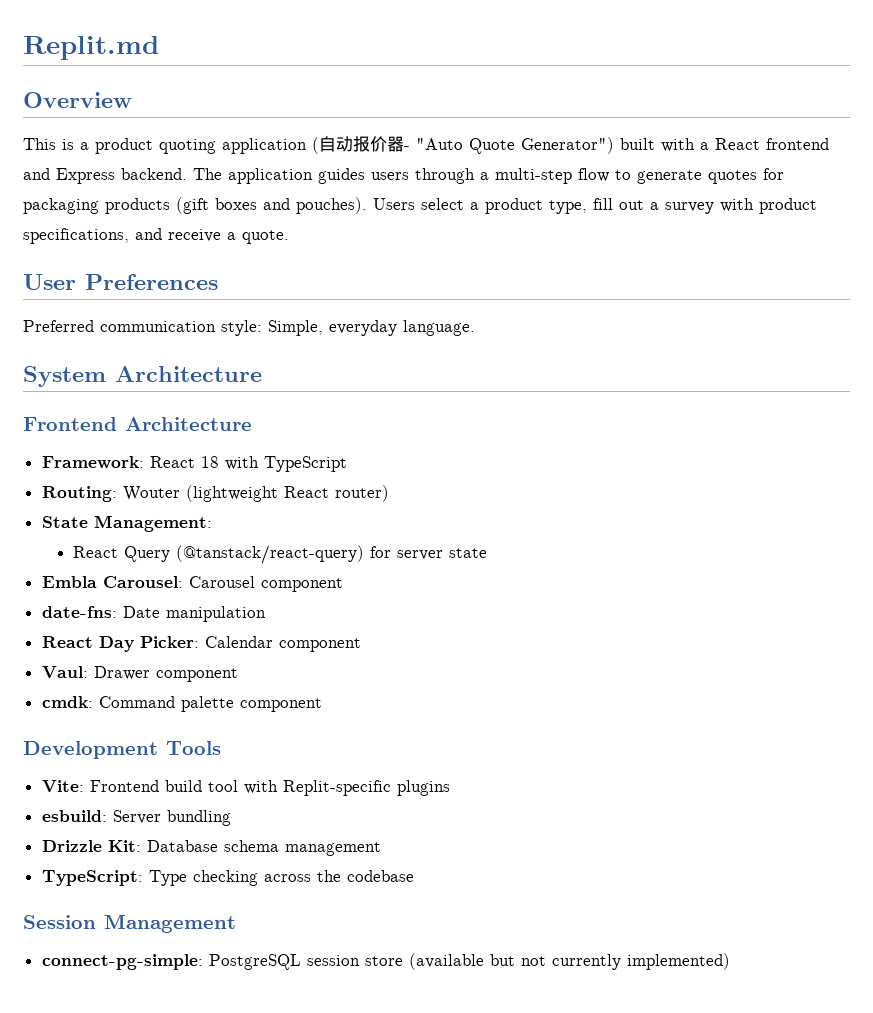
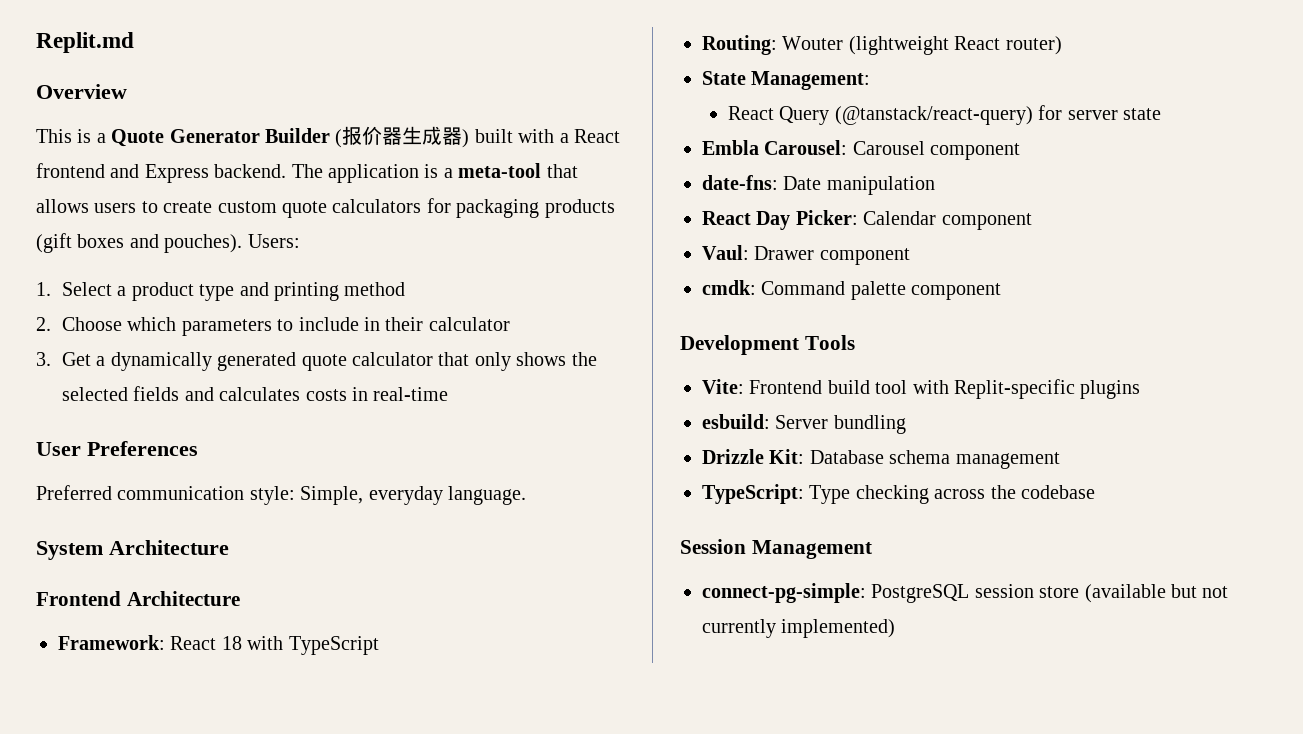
[95,136,614,154] product quoting application (自动报价器- "Auto Quote Generator") -> [111,126,470,148] Quote Generator Builder (报价器生成器)
[318,168,757,184] guides users through a multi-step flow to generate quotes -> [424,163,578,178] [36,199,422,218] is a meta-tool that allows users to create custom quote calculators
[373,198,817,214] [23,228,289,244] Users select a product type, fill out a survey with product specifications, and receive a quote. -> [247,234,300,248] [36,282,406,301] [36,317,510,336] [36,352,597,371] [62,386,449,401] Users: // 1. Select a product type and printing method // 2. Choose which parameters to include in their calculator // 3. Get a dynamically generated quote calculator that only shows the selected fields and calculates costs in real-time

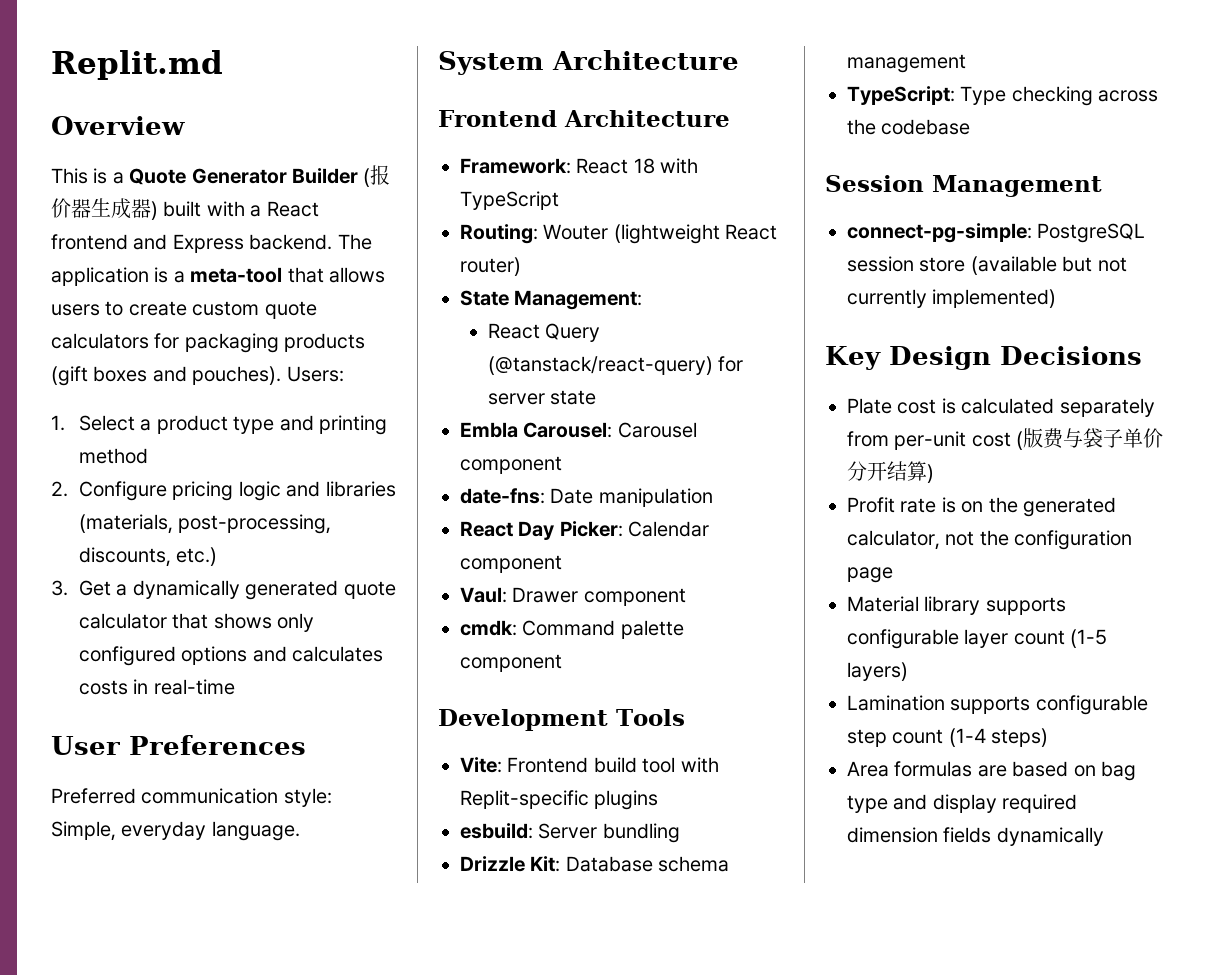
[62,317,510,336] Choose which parameters to include in their calculator -> [78,481,396,501] [78,514,332,534] [78,547,218,567] Configure pricing logic and libraries (materials, post-processing, discounts, etc.)
[474,352,597,371] [62,386,180,401] only shows the selected fields -> [213,613,315,632] [78,646,248,666] shows only configured options
(896, 628) none -> [825,346,1142,370] [847,398,1155,417] [847,428,1164,450] [847,461,934,483] [847,497,1116,517] [847,530,1133,550] [847,567,893,583] [847,596,1066,615] [847,629,1108,649] [847,662,908,681] [847,695,1148,715] [847,728,1049,747] [847,761,1136,781] [847,794,1078,813] [847,827,1104,846] // Key Design Decisions // Plate cost is calculated separately from per-unit cost (版费与袋子单价分开结算) // Profit rate is on the generated calculator, not the configuration page // Material library supports configurable layer count (1-5 layers) // Lamination supports configurable step count (1-4 steps) // Area formulas are based on bag type and display required dimension fields dynamically

